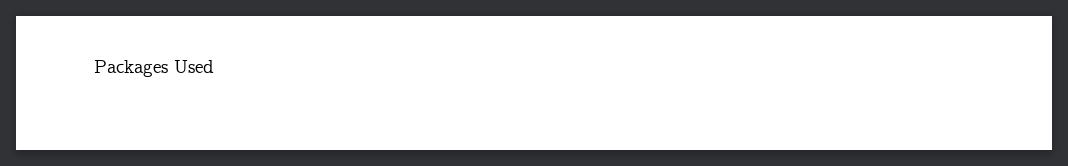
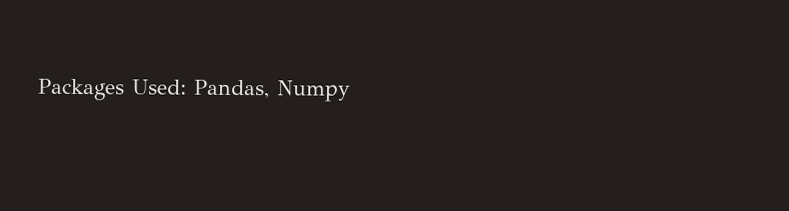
[174,60,214,73] Used -> [131,79,351,102] Used: Pandas, Numpy

